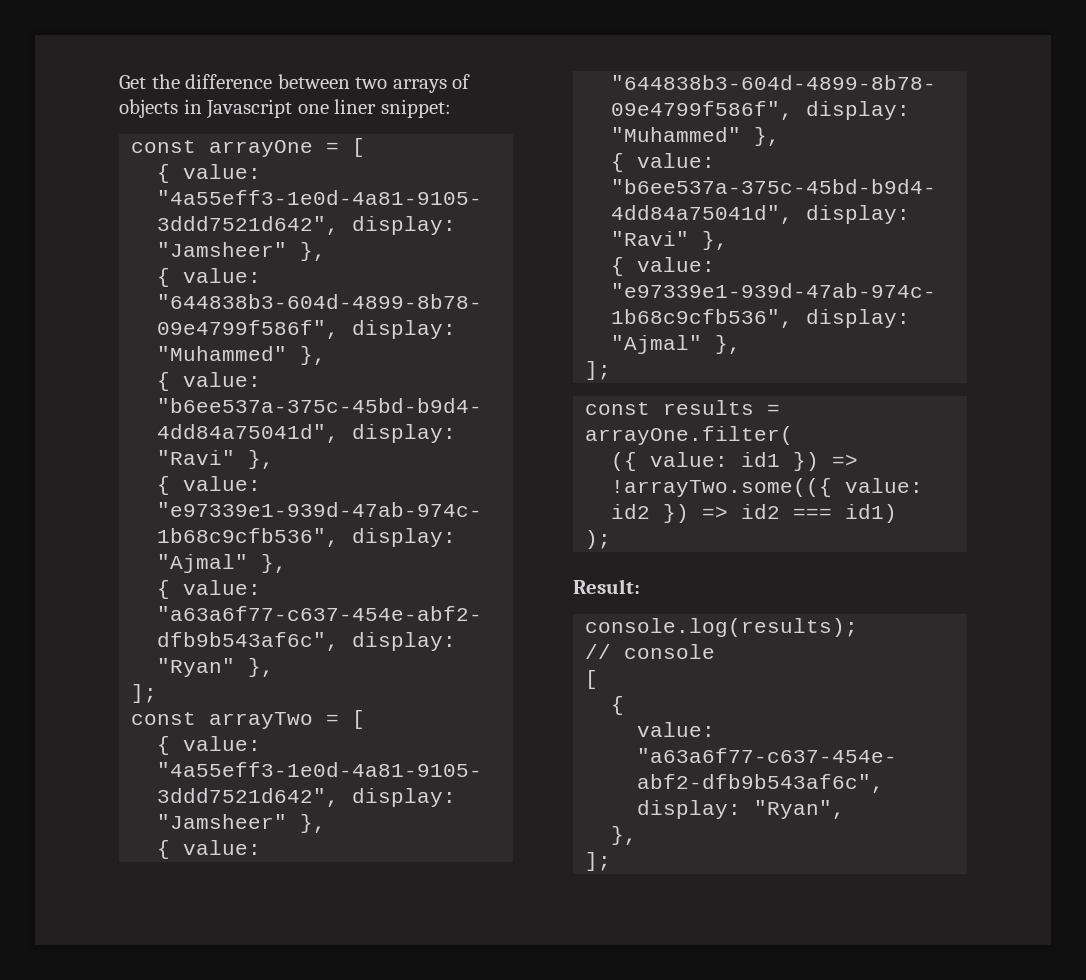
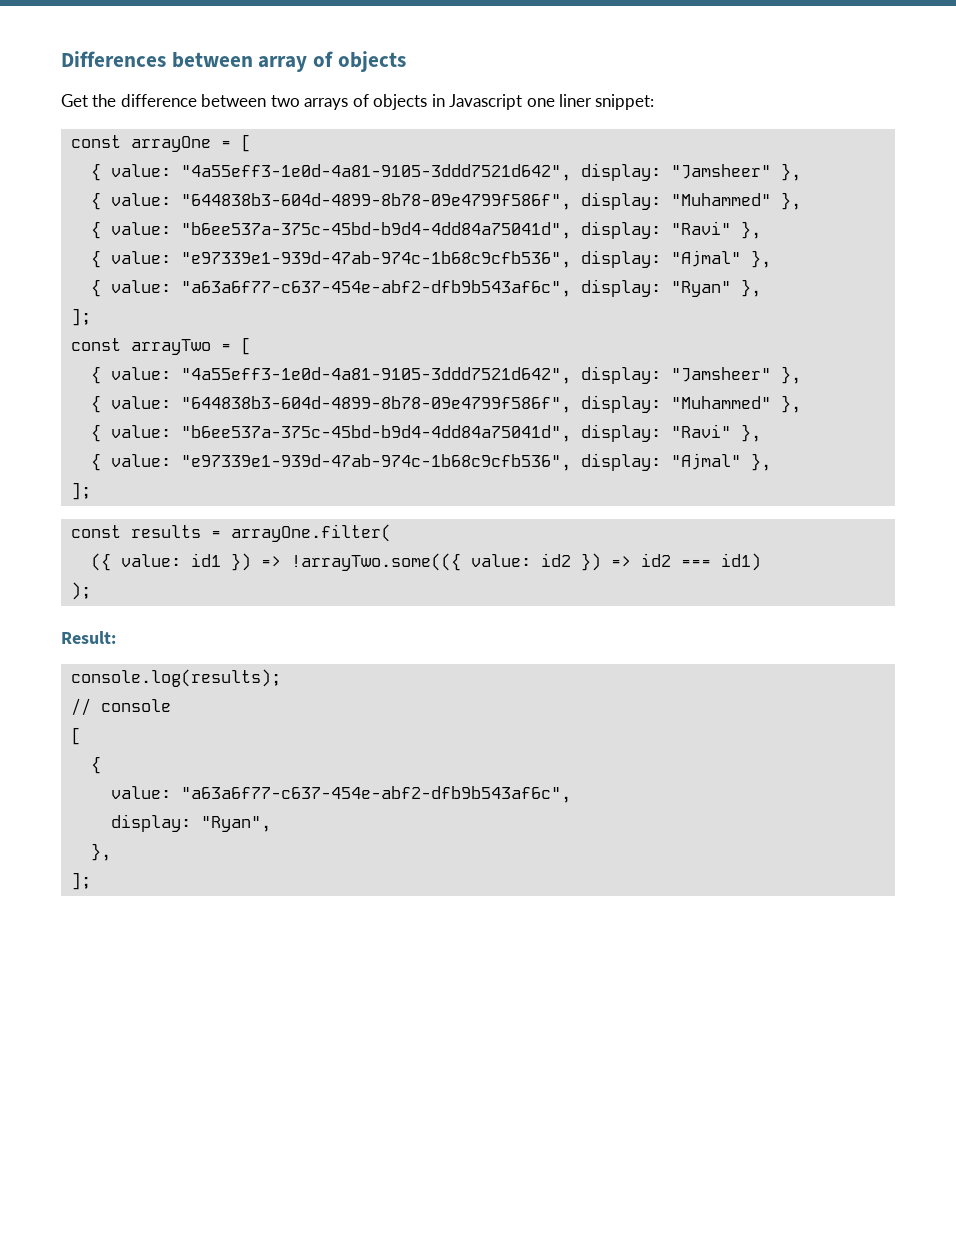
(119, 82) none -> [61,51,406,72] Differences between array of objects //

